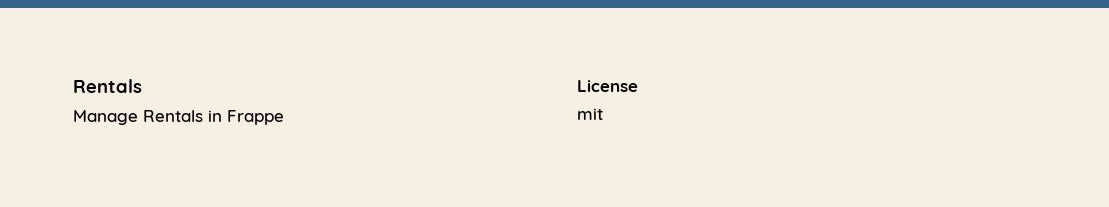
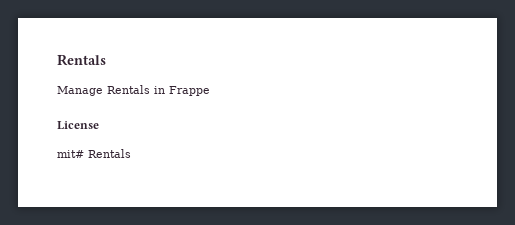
[577,108,603,120] mit -> [57,149,131,158] mit# Rentals

